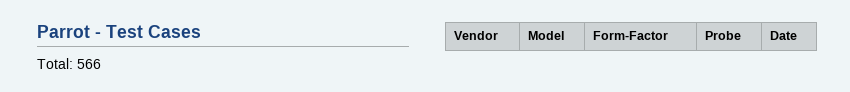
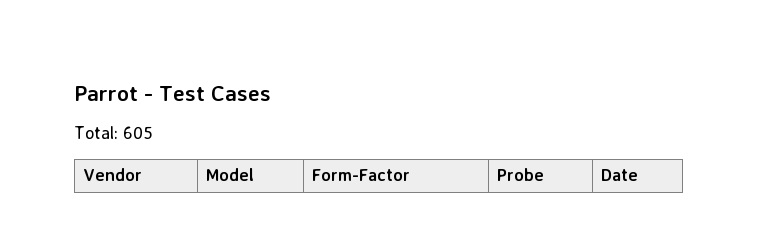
[77,59,101,69] 566 -> [122,126,153,139] 605

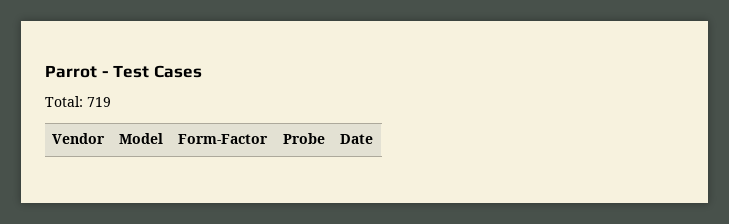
[122,126,153,139] 605 -> [87,97,111,107] 719

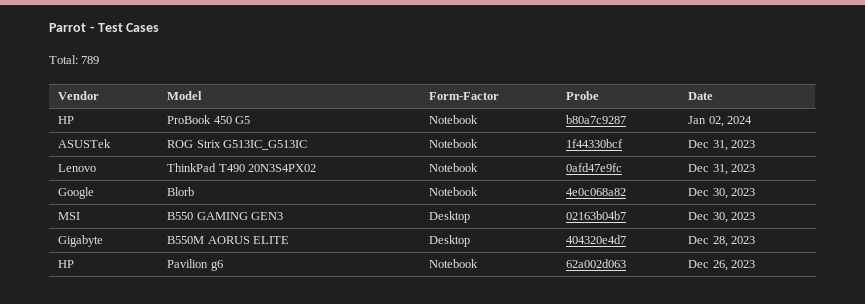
[87,97,111,107] 719 -> [81,56,100,64] 789
(374, 139) none -> [58,116,75,124] [167,115,250,124] [429,115,479,124] [566,115,627,124] [688,116,752,127] [58,139,112,148] [167,140,307,150] [429,139,479,148] [566,139,624,148] [688,140,755,151] [58,164,97,172] [167,163,316,172] [429,163,479,172] [566,163,623,172] [688,164,755,175] [58,187,95,199] [167,187,195,196] [429,187,479,196] [566,188,627,196] [688,188,755,199] [58,212,81,220] [167,212,283,220] [429,211,471,223] [566,211,627,220] [688,212,755,223] [58,235,104,247] [167,236,289,244] [429,235,471,247] [566,235,627,244] [688,236,755,247] [58,260,75,268] [167,259,223,271] [429,259,479,268] [566,259,627,268] [688,260,755,271] // HP | ProBook 450 G5 | Notebook | b80a7c9287 | Jan 02, 2024 // ASUSTek | ROG Strix G513IC_G513IC | Notebook | 1f44330bcf | Dec 31, 2023 // Lenovo | ThinkPad T490 20N3S4PX02 | Notebook | 0afd47e9fc | Dec 31, 2023 // Google | Blorb | Notebook | 4e0c068a82 | Dec 30, 2023 // MSI | B550 GAMING GEN3 | Desktop | 02163b04b7 | Dec 30, 2023 // Gigabyte | B550M AORUS ELITE | Desktop | 404320e4d7 | Dec 28, 2023 // HP | Pavilion g6 | Notebook | 62a002d063 | Dec 26, 2023

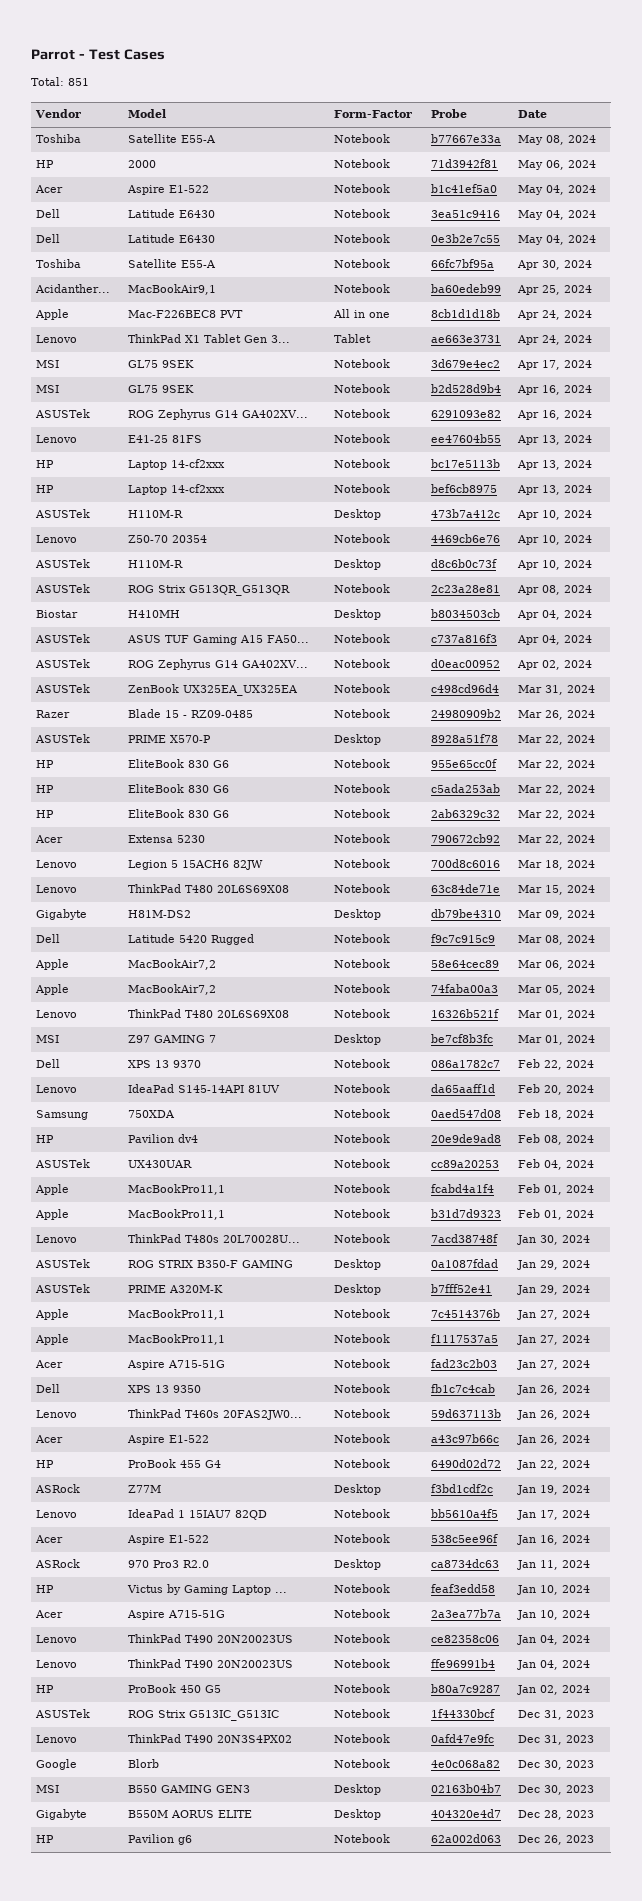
[81,56,100,64] 789 -> [68,78,89,86] 851
(714, 96) none -> [36,134,82,143] [128,134,217,143] [334,134,391,143] [431,134,502,143] [518,135,597,145] [36,160,55,168] [128,160,157,168] [334,159,391,168] [431,159,499,168] [518,160,597,170] [35,185,64,193] [127,185,210,195] [334,184,391,193] [431,184,498,193] [518,185,597,195] [36,209,61,218] [128,209,216,218] [334,209,391,218] [431,210,501,218] [518,210,597,220] [36,234,61,243] [128,234,216,243] [334,234,391,243] [431,234,501,243] [518,235,597,245] [36,259,82,268] [128,259,217,268] [334,259,391,268] [431,259,495,268] [517,260,593,270] [35,284,111,293] [128,284,217,295] [334,284,391,293] [431,284,502,293] [517,285,593,295] [35,309,70,320] [128,310,244,318] [333,309,391,318] [431,309,501,318] [517,310,593,320] [36,335,78,343] [128,334,291,343] [334,334,372,343] [431,335,502,343] [517,335,593,345] [36,360,60,368] [128,360,195,368] [334,359,391,368] [431,359,501,368] [517,360,593,370] [36,385,60,393] [128,385,195,393] [334,384,391,393] [431,384,502,393] [517,385,593,395] [35,409,91,418] [128,409,309,420] [334,409,391,418] [431,410,502,418] [517,410,593,420] [36,435,78,443] [128,435,203,443] [334,434,391,443] [431,434,502,443] [517,435,593,445] [36,460,55,468] [128,459,226,470] [334,459,391,468] [431,459,501,468] [517,460,593,470] [36,485,55,493] [128,484,226,495] [334,484,391,493] [431,484,498,493] [517,485,593,495] [35,509,91,518] [128,510,184,518] [334,509,382,520] [431,509,501,518] [517,510,593,520] [36,535,78,543] [128,535,208,543] [334,534,391,543] [431,534,501,543] [517,535,593,545] [35,559,91,568] [128,560,184,568] [334,559,382,570] [431,559,498,568] [517,560,593,570] [35,584,91,593] [128,585,291,596] [334,584,391,593] [431,585,501,593] [517,585,593,595] [36,610,79,618] [128,610,181,618] [334,609,382,620] [431,609,501,618] [517,610,593,620] [35,634,91,643] [127,635,310,645] [334,634,391,643] [431,634,498,643] [517,635,593,645] [35,659,91,668] [128,659,309,670] [334,659,391,668] [431,659,501,668] [517,660,593,670] [35,684,91,693] [128,684,299,696] [334,684,391,693] [431,684,500,693] [518,685,596,695] [36,710,71,718] [128,709,254,718] [334,709,391,718] [431,709,502,718] [518,710,596,720] [35,734,91,743] [128,735,212,743] [334,734,382,745] [431,734,499,743] [518,735,596,745] [36,760,55,768] [128,759,230,768] [334,759,391,768] [431,759,498,768] [518,760,596,770] [36,785,55,793] [128,784,230,793] [334,784,391,793] [431,784,501,793] [518,785,596,795] [36,810,55,818] [128,809,230,818] [334,809,391,818] [431,809,501,818] [518,810,596,820] [35,835,64,843] [128,835,206,843] [334,834,391,843] [431,834,501,843] [518,835,596,845] [36,860,78,868] [128,860,264,870] [334,859,391,868] [431,859,501,868] [518,860,596,870] [36,885,78,893] [128,884,290,893] [334,884,391,893] [431,884,501,893] [518,885,596,895] [36,909,88,920] [128,910,192,918] [334,909,382,920] [431,909,502,918] [518,910,596,920] [36,934,61,943] [128,934,255,945] [334,934,391,943] [431,934,496,943] [518,935,596,945] [35,959,70,970] [128,959,217,970] [334,959,391,968] [431,960,500,968] [518,960,596,970] [35,984,70,995] [128,984,217,995] [334,984,391,993] [431,984,499,993] [518,985,596,995] [36,1010,78,1018] [128,1009,290,1018] [334,1009,391,1018] [431,1009,500,1018] [518,1010,596,1020] [36,1035,60,1043] [128,1035,217,1043] [334,1034,382,1045] [431,1034,494,1043] [518,1035,596,1045] [36,1059,61,1068] [128,1060,202,1068] [334,1059,391,1068] [431,1060,501,1068] [518,1059,595,1070] [36,1085,78,1093] [128,1084,281,1093] [334,1084,391,1093] [431,1084,496,1093] [518,1084,595,1095] [36,1110,89,1120] [128,1110,176,1118] [334,1109,391,1118] [431,1109,502,1118] [518,1109,595,1120] [36,1135,55,1143] [128,1134,199,1143] [334,1134,391,1143] [431,1134,502,1143] [518,1134,595,1145] [35,1159,91,1168] [128,1160,193,1168] [334,1159,391,1168] [431,1160,500,1168] [518,1159,595,1170] [35,1184,70,1195] [128,1184,226,1195] [334,1184,391,1193] [431,1184,495,1193] [518,1184,595,1195] [35,1209,70,1220] [128,1209,226,1220] [334,1209,391,1218] [431,1209,502,1218] [518,1209,595,1220] [36,1235,78,1243] [128,1234,301,1243] [334,1234,391,1243] [431,1234,499,1243] [517,1235,591,1245] [35,1259,91,1268] [128,1260,294,1268] [334,1259,382,1270] [431,1259,499,1268] [517,1260,591,1270] [35,1284,91,1293] [128,1285,224,1293] [334,1284,382,1295] [431,1284,493,1293] [517,1285,591,1295] [35,1309,70,1320] [128,1309,226,1320] [334,1309,391,1318] [431,1309,501,1318] [517,1310,591,1320] [35,1334,70,1345] [128,1334,226,1345] [334,1334,391,1343] [431,1334,499,1343] [517,1335,591,1345] [35,1360,64,1368] [127,1360,226,1370] [334,1359,391,1368] [431,1359,498,1368] [517,1360,591,1370] [36,1384,61,1393] [128,1385,202,1393] [334,1384,391,1393] [431,1384,496,1393] [517,1385,591,1395] [36,1410,78,1418] [128,1409,303,1420] [334,1409,391,1418] [431,1409,502,1418] [517,1410,591,1420] [35,1435,64,1443] [127,1435,210,1445] [334,1434,391,1443] [431,1434,500,1443] [517,1435,591,1445] [36,1460,55,1468] [128,1459,222,1468] [334,1459,391,1468] [431,1459,502,1468] [517,1460,591,1470] [35,1484,81,1493] [128,1485,162,1493] [334,1484,382,1495] [431,1484,494,1493] [517,1485,591,1495] [36,1510,78,1518] [128,1509,268,1520] [334,1509,391,1518] [431,1509,499,1518] [517,1510,591,1520] [35,1535,64,1543] [127,1535,210,1545] [334,1534,391,1543] [431,1534,499,1543] [517,1535,591,1545] [35,1559,81,1568] [128,1560,210,1568] [334,1559,382,1570] [431,1559,500,1568] [517,1560,591,1570] [36,1585,55,1593] [127,1584,288,1595] [334,1584,391,1593] [431,1584,496,1593] [517,1585,591,1595] [35,1610,64,1618] [127,1610,226,1620] [334,1609,391,1618] [431,1609,502,1618] [517,1610,591,1620] [36,1635,78,1643] [128,1634,294,1643] [334,1634,391,1643] [431,1635,500,1643] [517,1635,591,1645] [36,1660,78,1668] [128,1659,294,1668] [334,1659,391,1668] [431,1659,496,1668] [517,1660,591,1670] // Toshiba | Satellite E55-A | Notebook | b77667e33a | May 08, 2024 // HP | 2000 | Notebook | 71d3942f81 | May 06, 2024 // Acer | Aspire E1-522 | Notebook | b1c41ef5a0 | May 04, 2024 // Dell | Latitude E6430 | Notebook | 3ea51c9416 | May 04, 2024 // Dell | Latitude E6430 | Notebook | 0e3b2e7c55 | May 04, 2024 // Toshiba | Satellite E55-A | Notebook | 66fc7bf95a | Apr 30, 2024 // Acidanther... | MacBookAir9,1 | Notebook | ba60edeb99 | Apr 25, 2024 // Apple | Mac-F226BEC8 PVT | All in one | 8cb1d1d18b | Apr 24, 2024 // Lenovo | ThinkPad X1 Tablet Gen 3... | Tablet | ae663e3731 | Apr 24, 2024 // MSI | GL75 9SEK | Notebook | 3d679e4ec2 | Apr 17, 2024 // MSI | GL75 9SEK | Notebook | b2d528d9b4 | Apr 16, 2024 // ASUSTek | ROG Zephyrus G14 GA402XV... | Notebook | 6291093e82 | Apr 16, 2024 // Lenovo | E41-25 81FS | Notebook | ee47604b55 | Apr 13, 2024 // HP | Laptop 14-cf2xxx | Notebook | bc17e5113b | Apr 13, 2024 // HP | Laptop 14-cf2xxx | Notebook | bef6cb8975 | Apr 13, 2024 // ASUSTek | H110M-R | Desktop | 473b7a412c | Apr 10, 2024 // Lenovo | Z50-70 20354 | Notebook | 4469cb6e76 | Apr 10, 2024 // ASUSTek | H110M-R | Desktop | d8c6b0c73f | Apr 10, 2024 // ASUSTek | ROG Strix G513QR_G513QR | Notebook | 2c23a28e81 | Apr 08, 2024 // Biostar | H410MH | Desktop | b8034503cb | Apr 04, 2024 // ASUSTek | ASUS TUF Gaming A15 FA50... | Notebook | c737a816f3 | Apr 04, 2024 // ASUSTek | ROG Zephyrus G14 GA402XV... | Notebook | d0eac00952 | Apr 02, 2024 // ASUSTek | ZenBook UX325EA_UX325EA | Notebook | c498cd96d4 | Mar 31, 2024 // Razer | Blade 15 - RZ09-0485 | Notebook | 24980909b2 | Mar 26, 2024 // ASUSTek | PRIME X570-P | Desktop | 8928a51f78 | Mar 22, 2024 // HP | EliteBook 830 G6 | Notebook | 955e65cc0f | Mar 22, 2024 // HP | EliteBook 830 G6 | Notebook | c5ada253ab | Mar 22, 2024 // HP | EliteBook 830 G6 | Notebook | 2ab6329c32 | Mar 22, 2024 // Acer | Extensa 5230 | Notebook | 790672cb92 | Mar 22, 2024 // Lenovo | Legion 5 15ACH6 82JW | Notebook | 700d8c6016 | Mar 18, 2024 // Lenovo | ThinkPad T480 20L6S69X08 | Notebook | 63c84de71e | Mar 15, 2024 // Gigabyte | H81M-DS2 | Desktop | db79be4310 | Mar 09, 2024 // Dell | Latitude 5420 Rugged | Notebook | f9c7c915c9 | Mar 08, 2024 // Apple | MacBookAir7,2 | Notebook | 58e64cec89 | Mar 06, 2024 // Apple | MacBookAir7,2 | Notebook | 74faba00a3 | Mar 05, 2024 // Lenovo | ThinkPad T480 20L6S69X08 | Notebook | 16326b521f | Mar 01, 2024 // MSI | Z97 GAMING 7 | Desktop | be7cf8b3fc | Mar 01, 2024 // Dell | XPS 13 9370 | Notebook | 086a1782c7 | Feb 22, 2024 // Lenovo | IdeaPad S145-14API 81UV | Notebook | da65aaff1d | Feb 20, 2024 // Samsung | 750XDA | Notebook | 0aed547d08 | Feb 18, 2024 // HP | Pavilion dv4 | Notebook | 20e9de9ad8 | Feb 08, 2024 // ASUSTek | UX430UAR | Notebook | cc89a20253 | Feb 04, 2024 // Apple | MacBookPro11,1 | Notebook | fcabd4a1f4 | Feb 01, 2024 // Apple | MacBookPro11,1 | Notebook | b31d7d9323 | Feb 01, 2024 // Lenovo | ThinkPad T480s 20L70028U... | Notebook | 7acd38748f | Jan 30, 2024 // ASUSTek | ROG STRIX B350-F GAMING | Desktop | 0a1087fdad | Jan 29, 2024 // ASUSTek | PRIME A320M-K | Desktop | b7fff52e41 | Jan 29, 2024 // Apple | MacBookPro11,1 | Notebook | 7c4514376b | Jan 27, 2024 // Apple | MacBookPro11,1 | Notebook | f1117537a5 | Jan 27, 2024 // Acer | Aspire A715-51G | Notebook | fad23c2b03 | Jan 27, 2024 // Dell | XPS 13 9350 | Notebook | fb1c7c4cab | Jan 26, 2024 // Lenovo | ThinkPad T460s 20FAS2JW0... | Notebook | 59d637113b | Jan 26, 2024 // Acer | Aspire E1-522 | Notebook | a43c97b66c | Jan 26, 2024 // HP | ProBook 455 G4 | Notebook | 6490d02d72 | Jan 22, 2024 // ASRock | Z77M | Desktop | f3bd1cdf2c | Jan 19, 2024 // Lenovo | IdeaPad 1 15IAU7 82QD | Notebook | bb5610a4f5 | Jan 17, 2024 // Acer | Aspire E1-522 | Notebook | 538c5ee96f | Jan 16, 2024 // ASRock | 970 Pro3 R2.0 | Desktop | ca8734dc63 | Jan 11, 2024 // HP | Victus by Gaming Laptop ... | Notebook | feaf3edd58 | Jan 10, 2024 // Acer | Aspire A715-51G | Notebook | 2a3ea77b7a | Jan 10, 2024 // Lenovo | ThinkPad T490 20N20023US | Notebook | ce82358c06 | Jan 04, 2024 // Lenovo | ThinkPad T490 20N20023US | Notebook | ffe96991b4 | Jan 04, 2024

